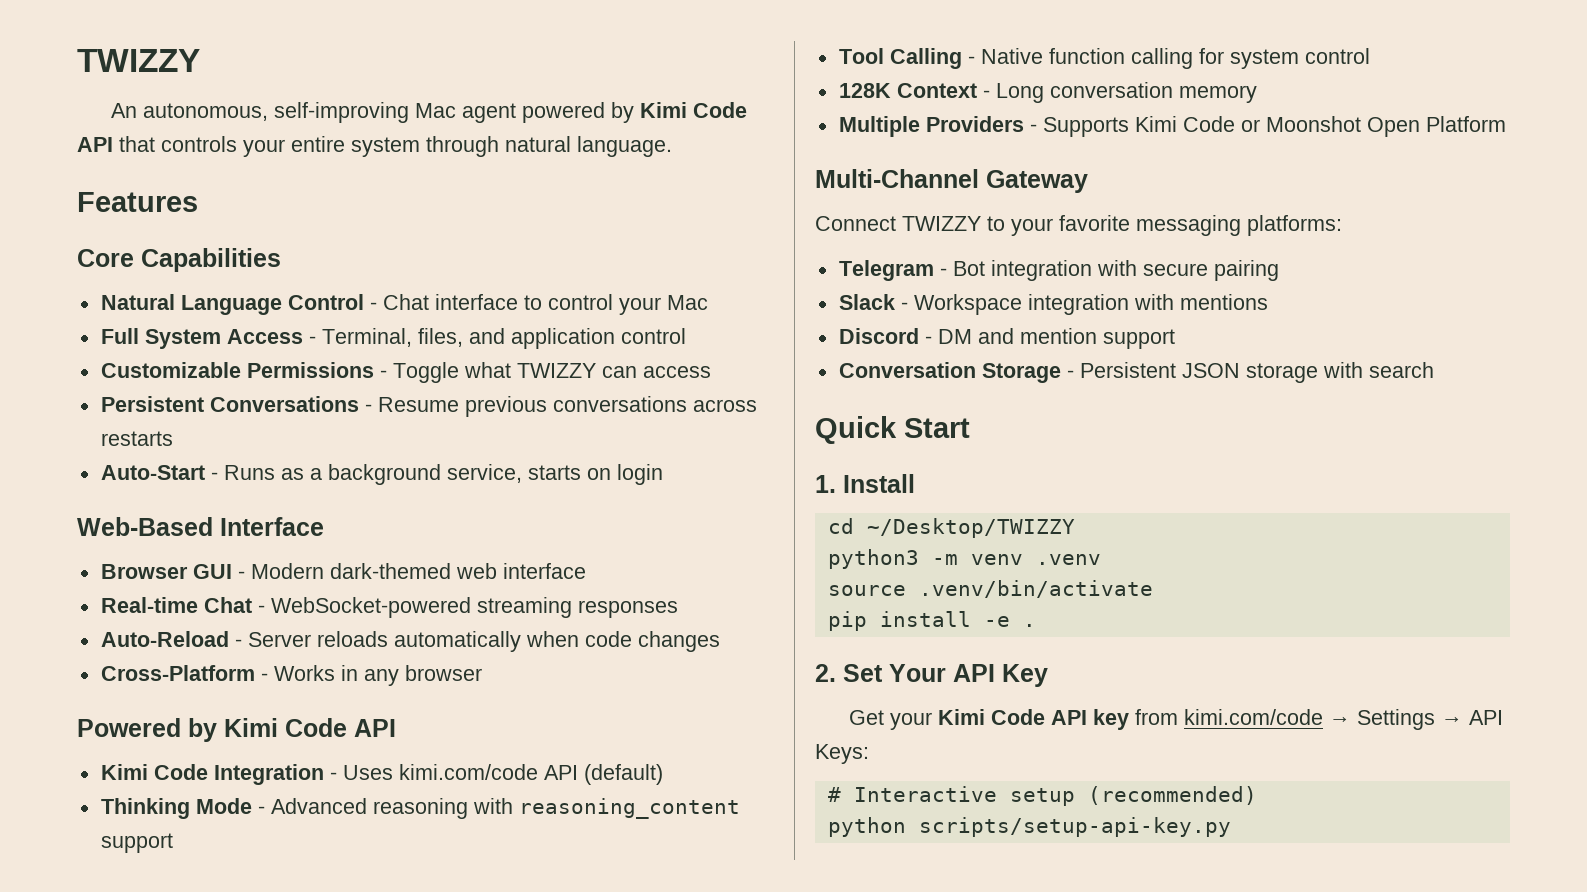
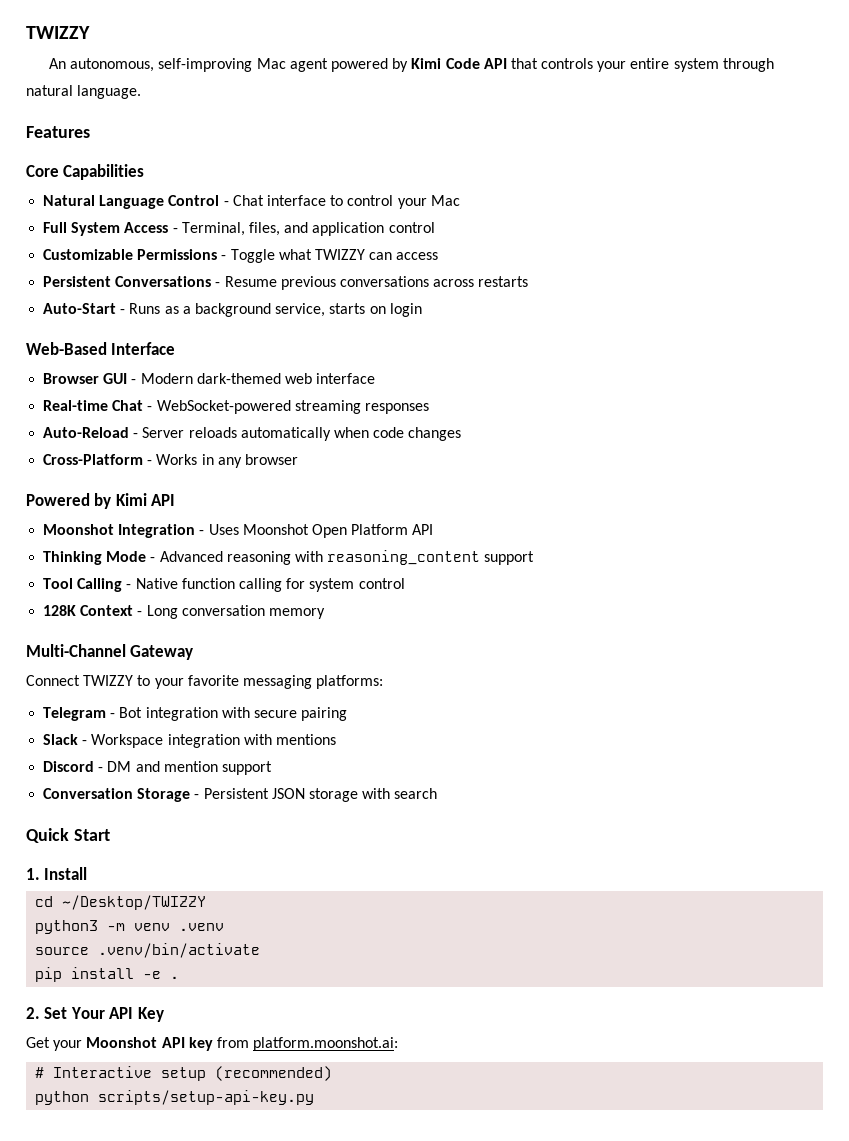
[285,718,396,737] [100,764,208,780] Code API // Kimi Code -> [151,494,176,506] [43,524,115,535] API // Moonshot
[398,764,663,785] kimi.com/code API (default) -> [242,524,434,538] Moonshot Open Platform API
[838,116,1506,137] // Multiple Providers - Supports Kimi Code or Moonshot Open Platform -> (325, 613) none
[937,709,1045,725] Kimi Code -> [86,1037,158,1048] Moonshot
[1183,709,1503,730] [815,744,869,764] kimi.com/code → Settings → API Keys: -> [253,1037,399,1051] platform.moonshot.ai:

